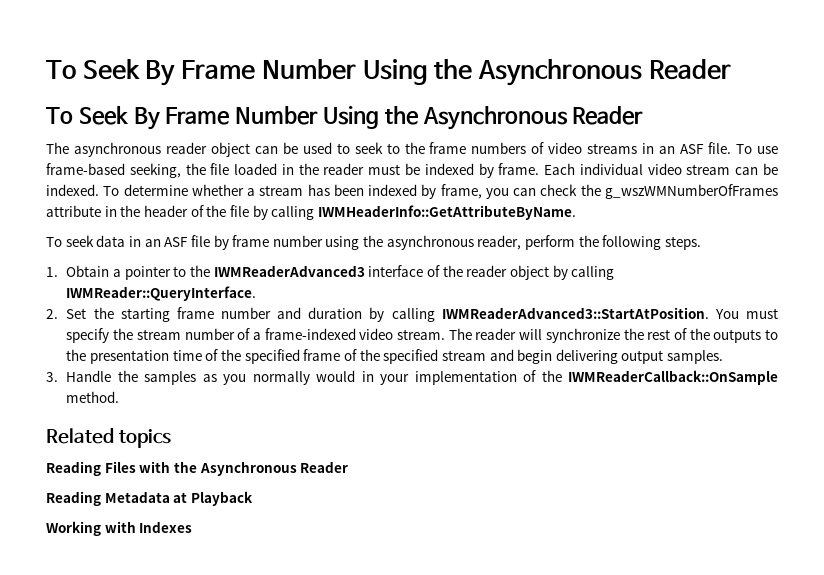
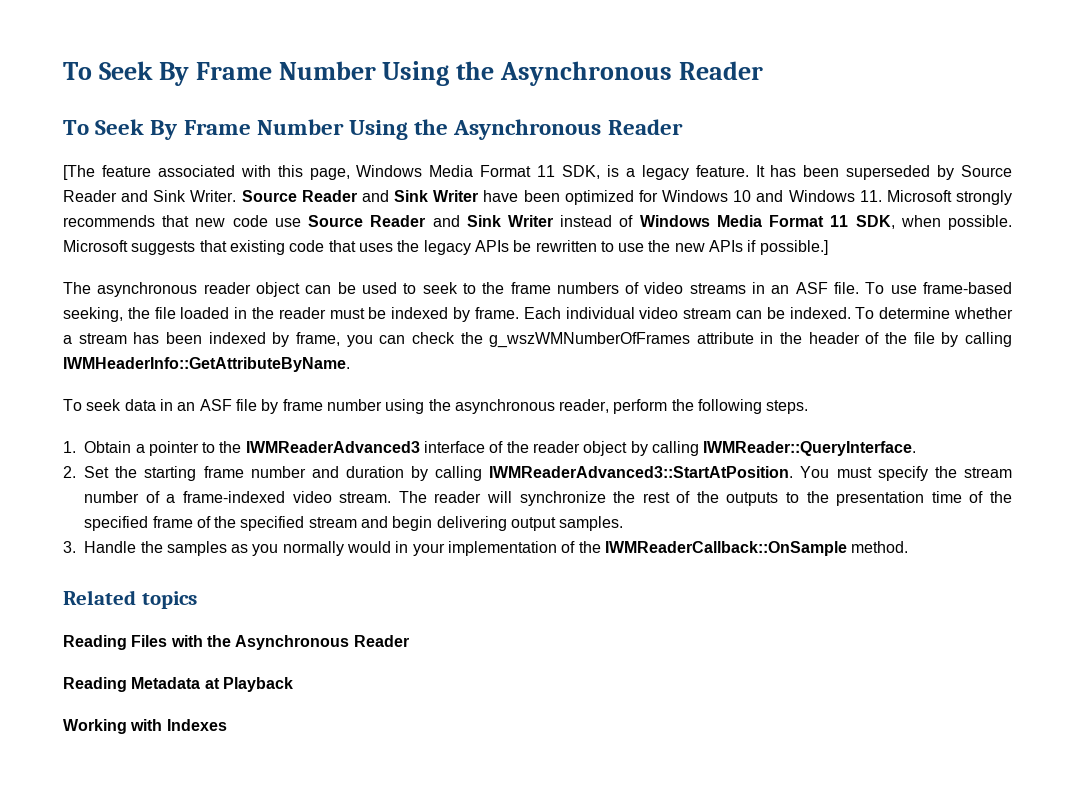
(644, 115) none -> [63,165,1012,180] [63,190,1012,205] [63,215,1012,230] [63,240,828,255] // [The feature associated with this page, Windows Media Format 11 SDK, is a legacy feature. It has been superseded by Source Reader and Sink Writer. Source Reader and Sink Writer have been optimized for Windows 10 and Windows 11. Microsoft strongly recommends that new code use Source Reader and Sink Writer instead of Windows Media Format 11 SDK, when possible. Microsoft suggests that existing code that uses the legacy APIs be rewritten to use the new APIs if possible.]

